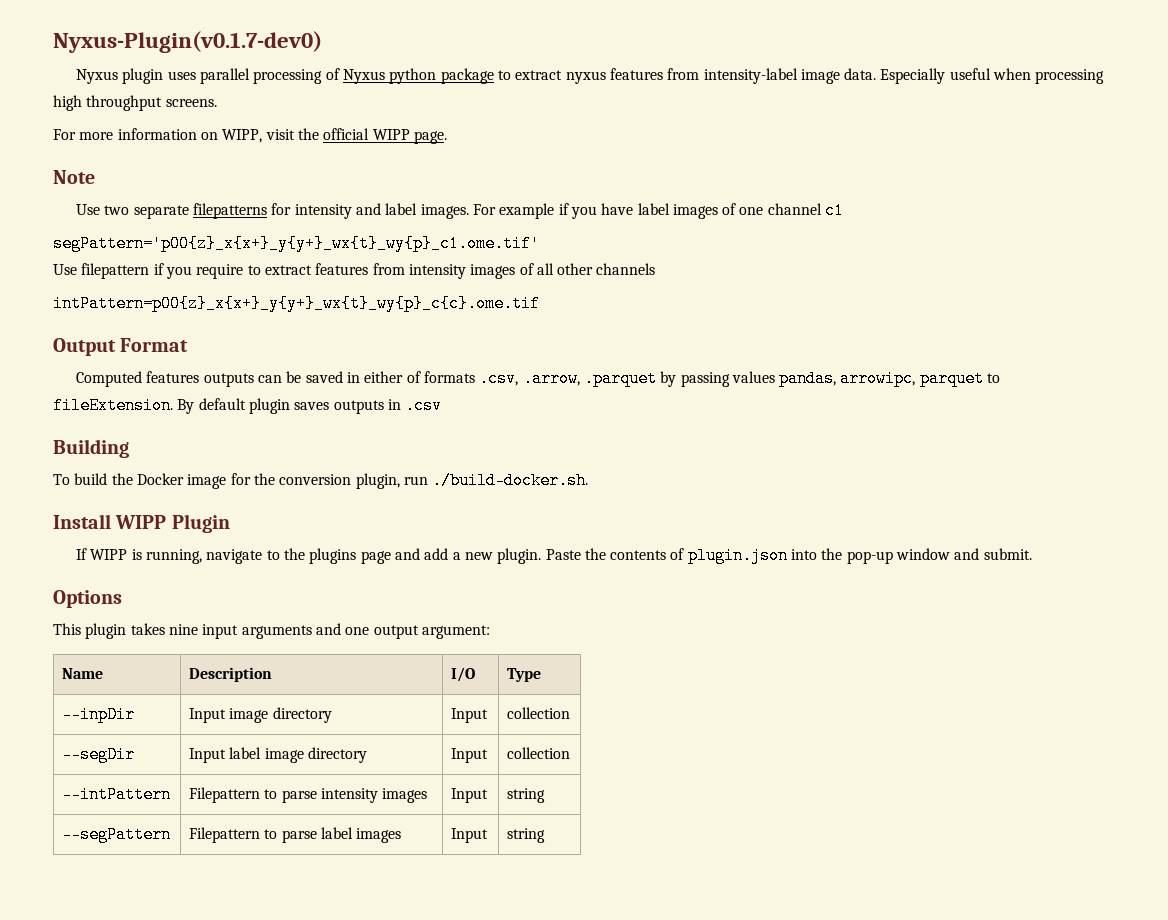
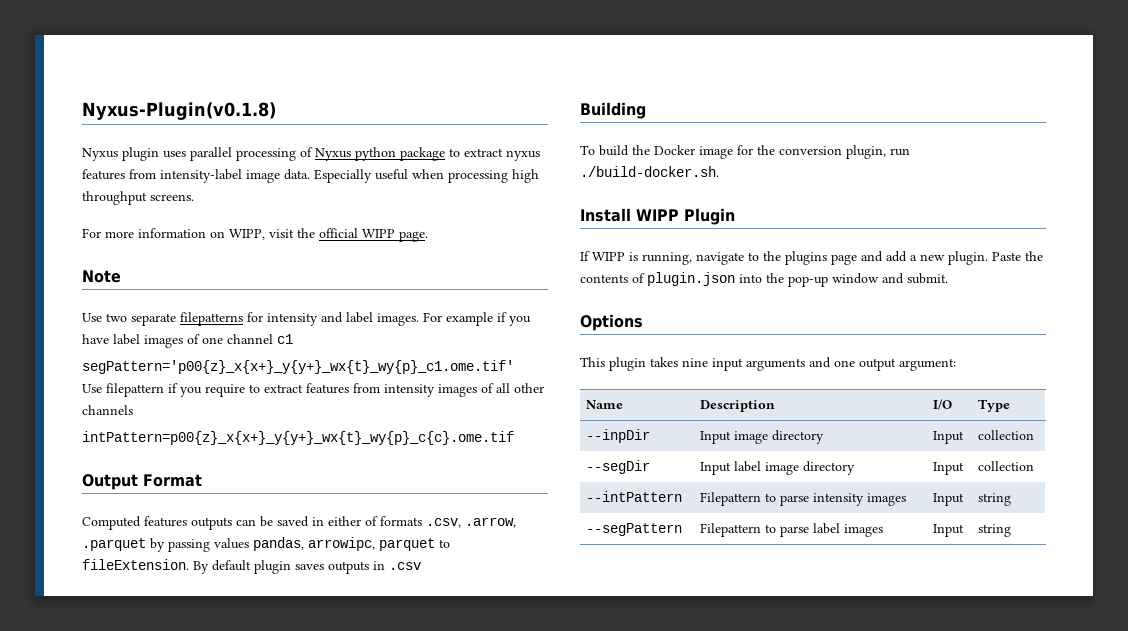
[53,31,322,53] Nyxus-Plugin(v0.1.7-dev0) -> [82,102,276,120] Nyxus-Plugin(v0.1.8)

